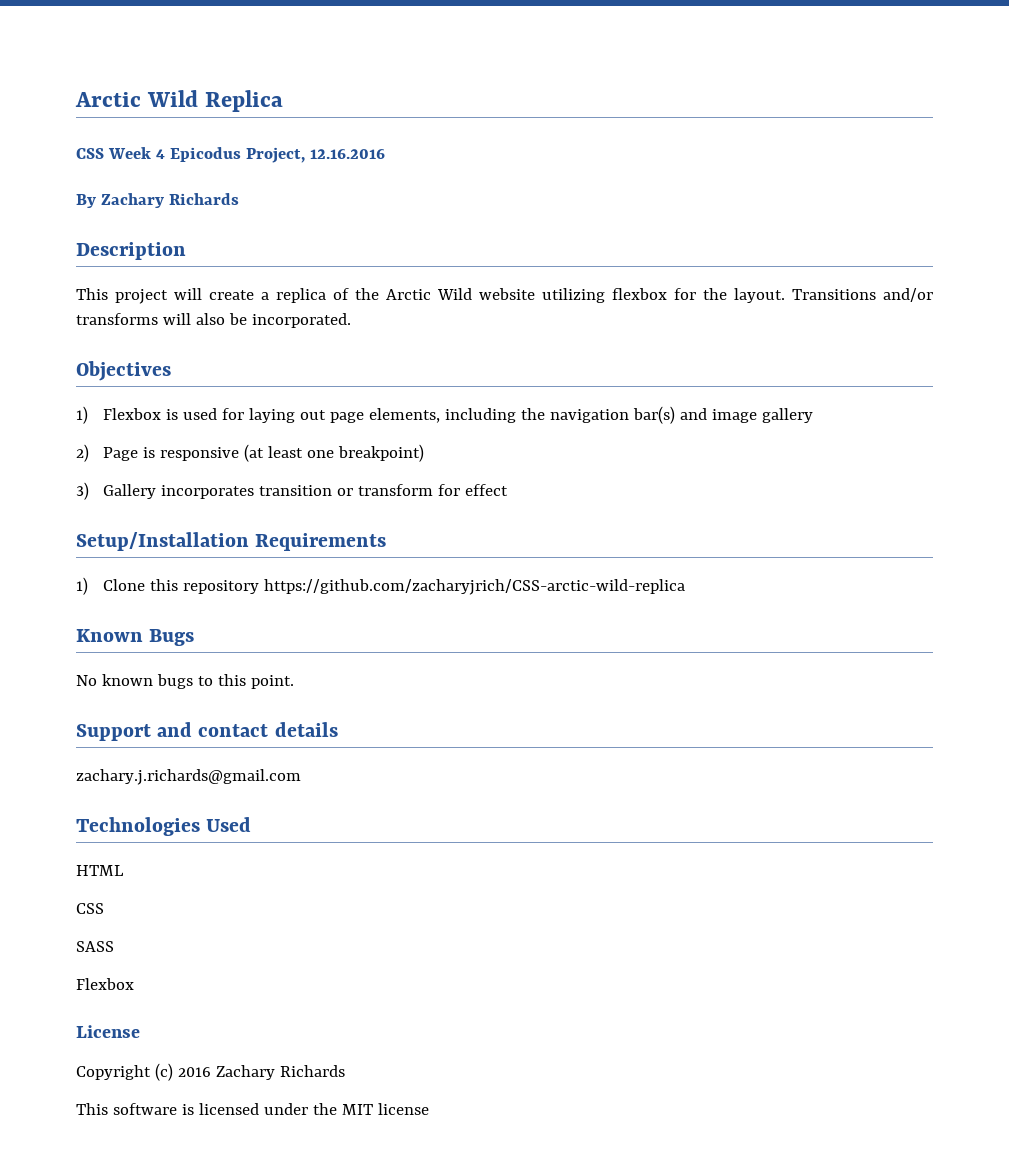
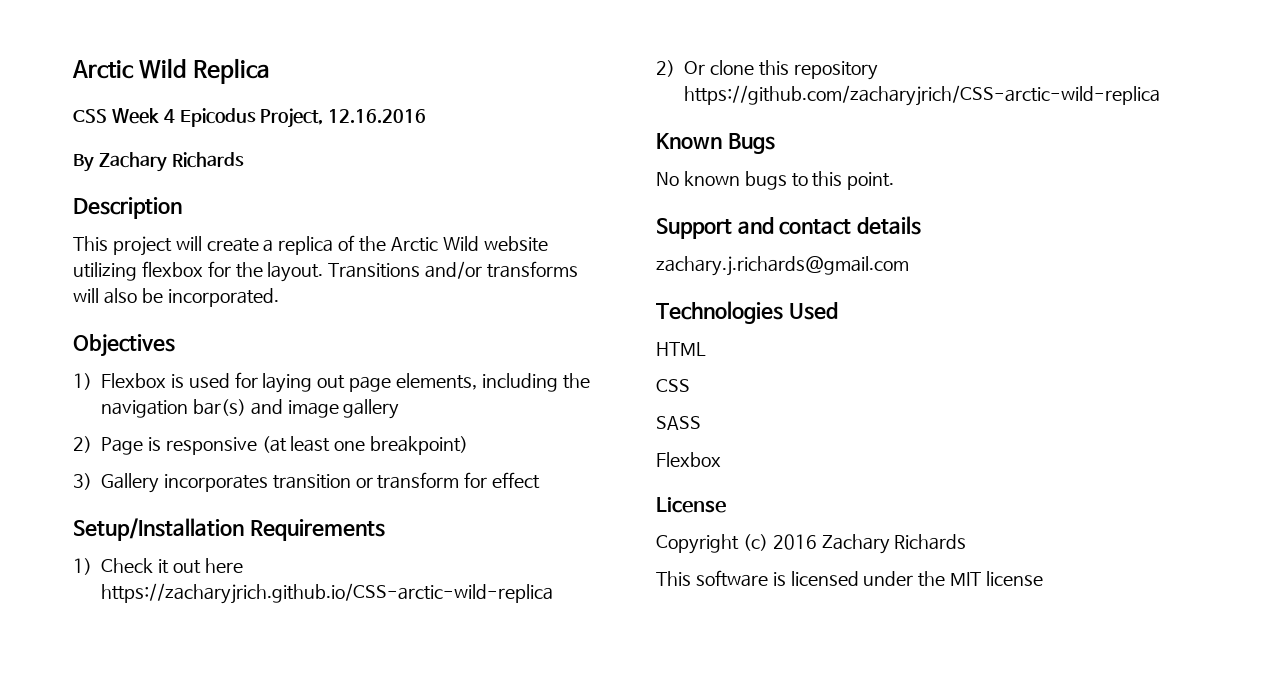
[102,579,145,591] Clone -> [101,558,243,574] [101,583,553,604] [656,60,754,77] Check it out here https://zacharyjrich.github.io/CSS-arctic-wild-replica // 2) Or clone

